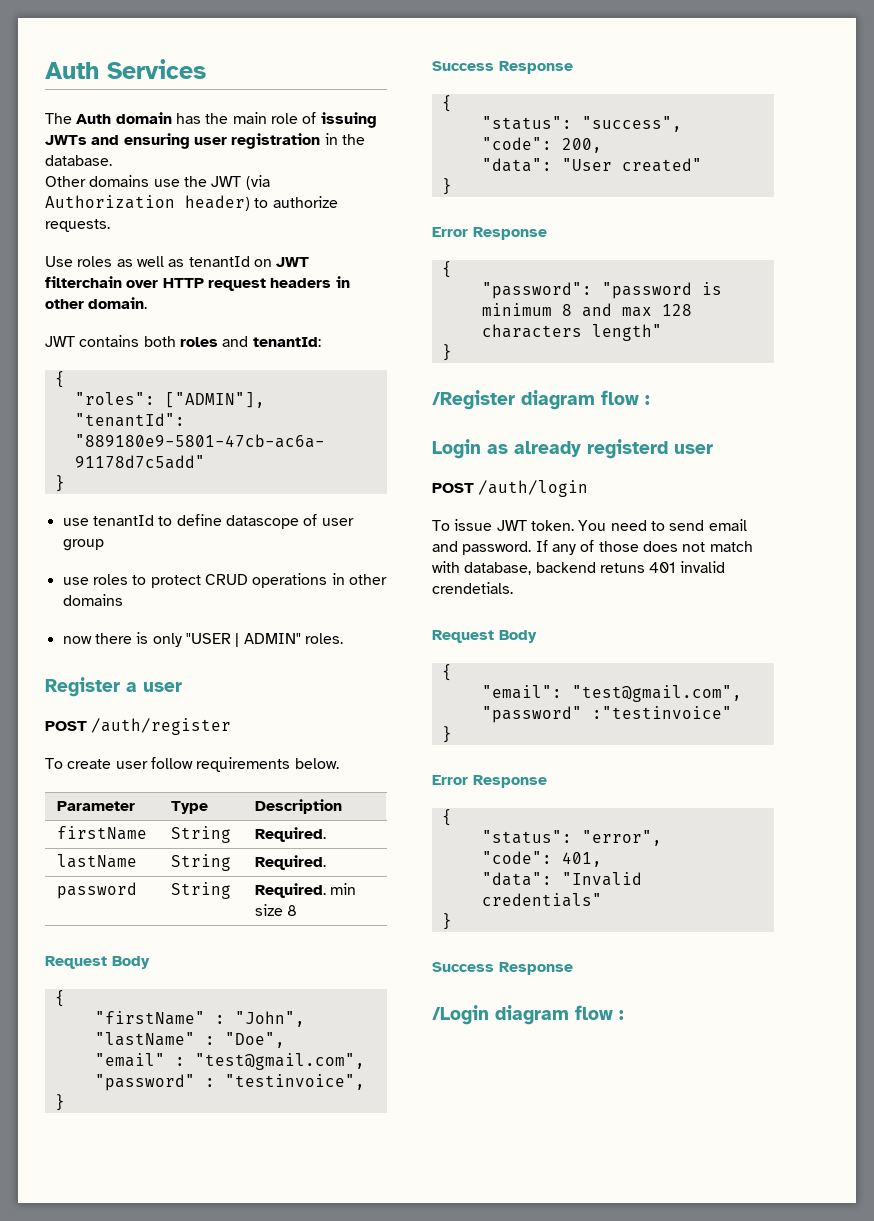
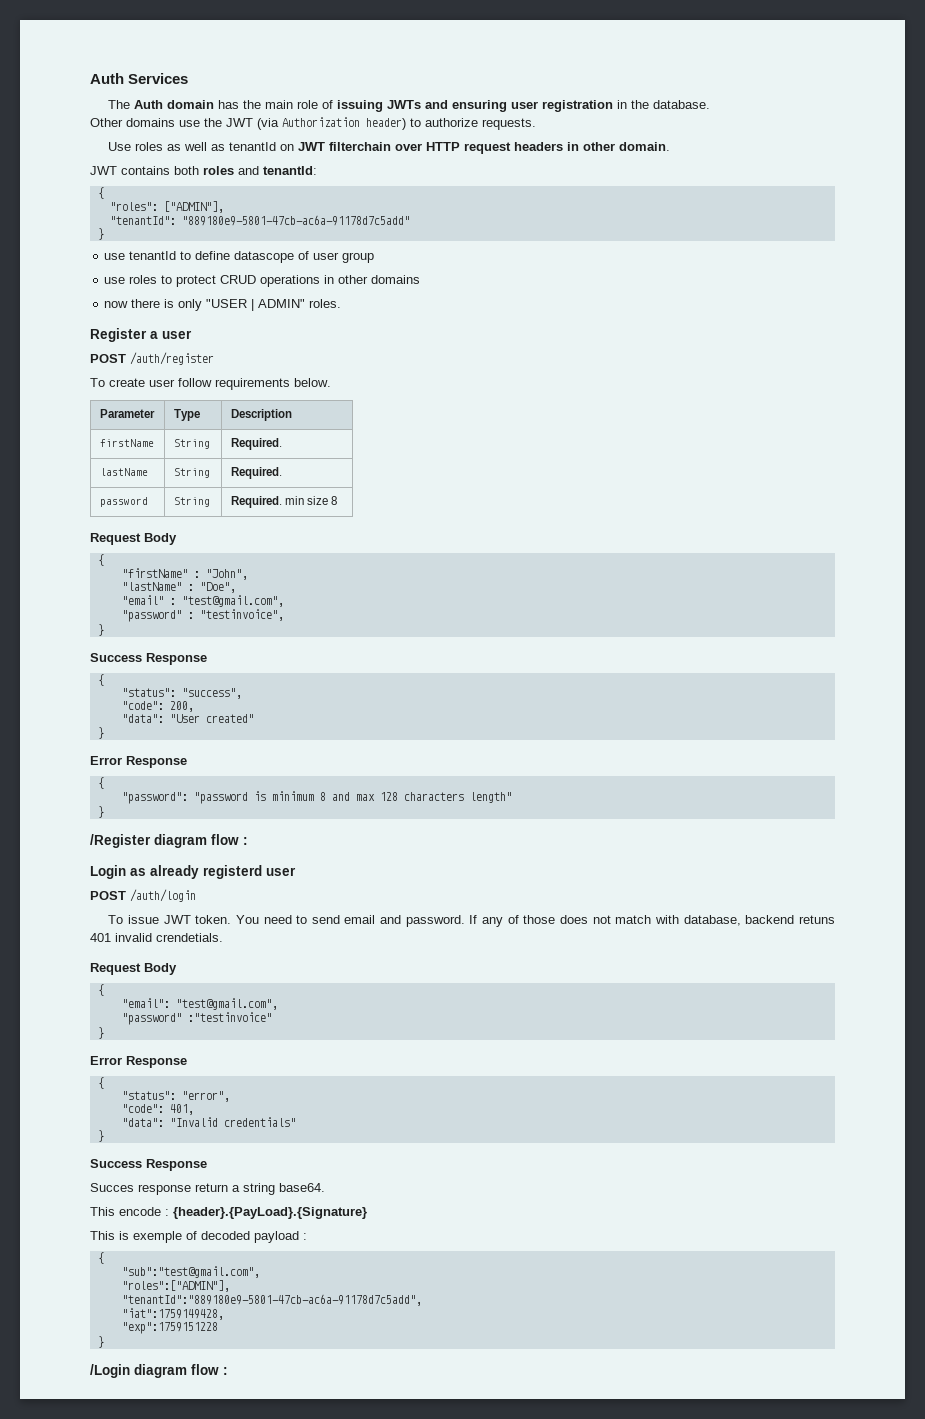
(573, 968) none -> [90,1183,325,1195] [90,1207,367,1219] [90,1231,307,1243] [97,1252,104,1264] [121,1266,260,1278] [121,1280,230,1292] [121,1294,422,1306] [121,1308,224,1320] [121,1322,218,1334] [97,1336,104,1348] // Succes response return a string base64. // This encode : {header}.{PayLoad}.{Signature} // This is exemple of decoded payload : // { // "sub":"test@gmail.com", // "roles":["ADMIN"], // "tenantId":"889180e9-5801-47cb-ac6a-91178d7c5add", // "iat":1759149428, // "exp":1759151228 // }

